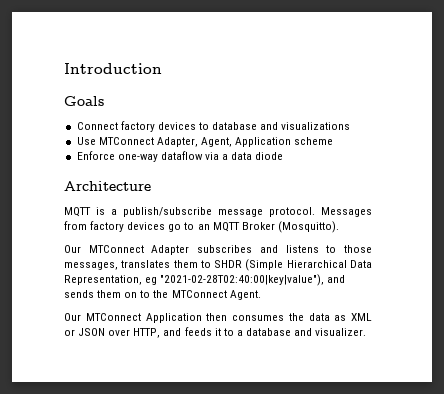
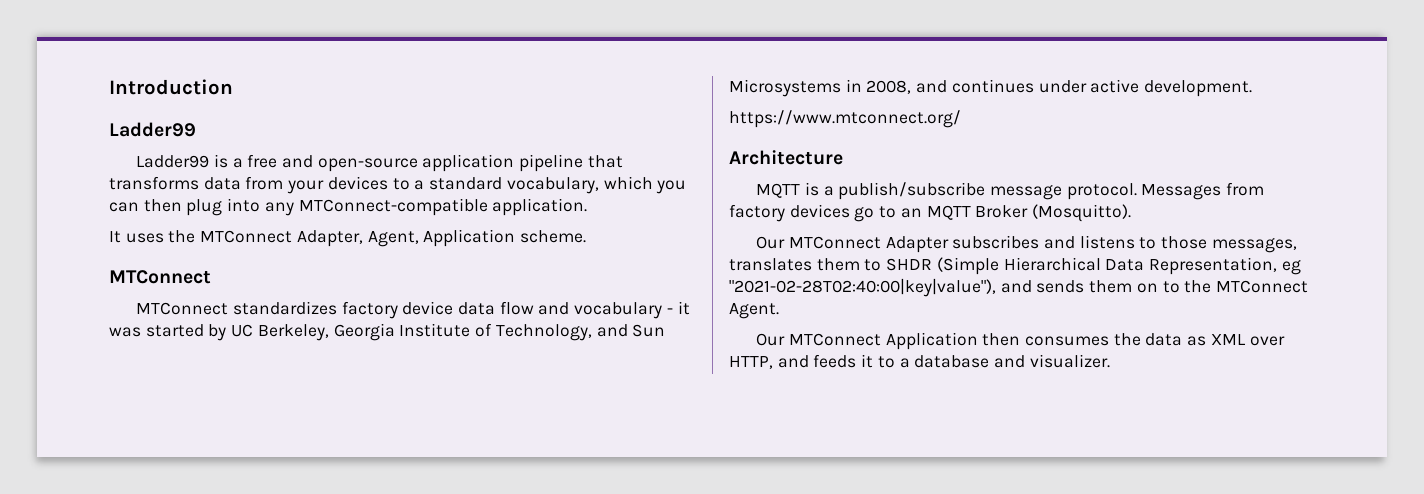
[64,96,104,106] [76,121,351,132] [76,137,334,147] [76,151,284,162] Goals // Connect factory devices to database and visualizations // Use MTConnect Adapter, Agent, Application scheme // Enforce one-way dataflow via a data diode -> [109,122,196,137] [136,154,623,172] [109,176,687,194] [109,198,588,216] [109,229,587,247] [109,270,211,284] [136,301,690,319] [109,323,666,341] [729,79,1253,97] [729,110,961,128] Ladder99 // Ladder99 is a free and open-source application pipeline that transforms data from your devices to a standard vocabulary, which you can then plug into any MTConnect-compatible application. // It uses the MTConnect Adapter, Agent, Application scheme. // MTConnect // MTConnect standardizes factory device data flow and vocabulary - it was started by UC Berkeley, Georgia Institute of Technology, and Sun Microsystems in 2008, and continues under active development. // https://www.mtconnect.org/
[64,328,106,336] or JSON -> (1246, 339) none

